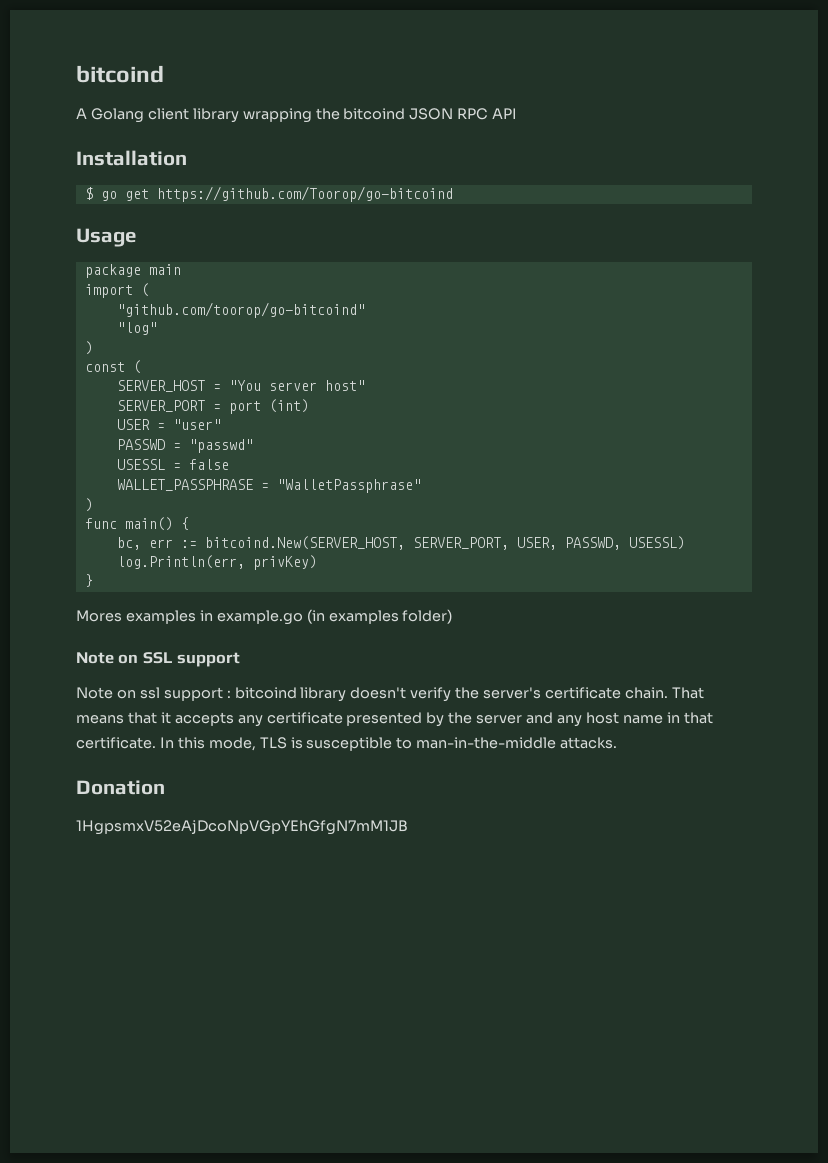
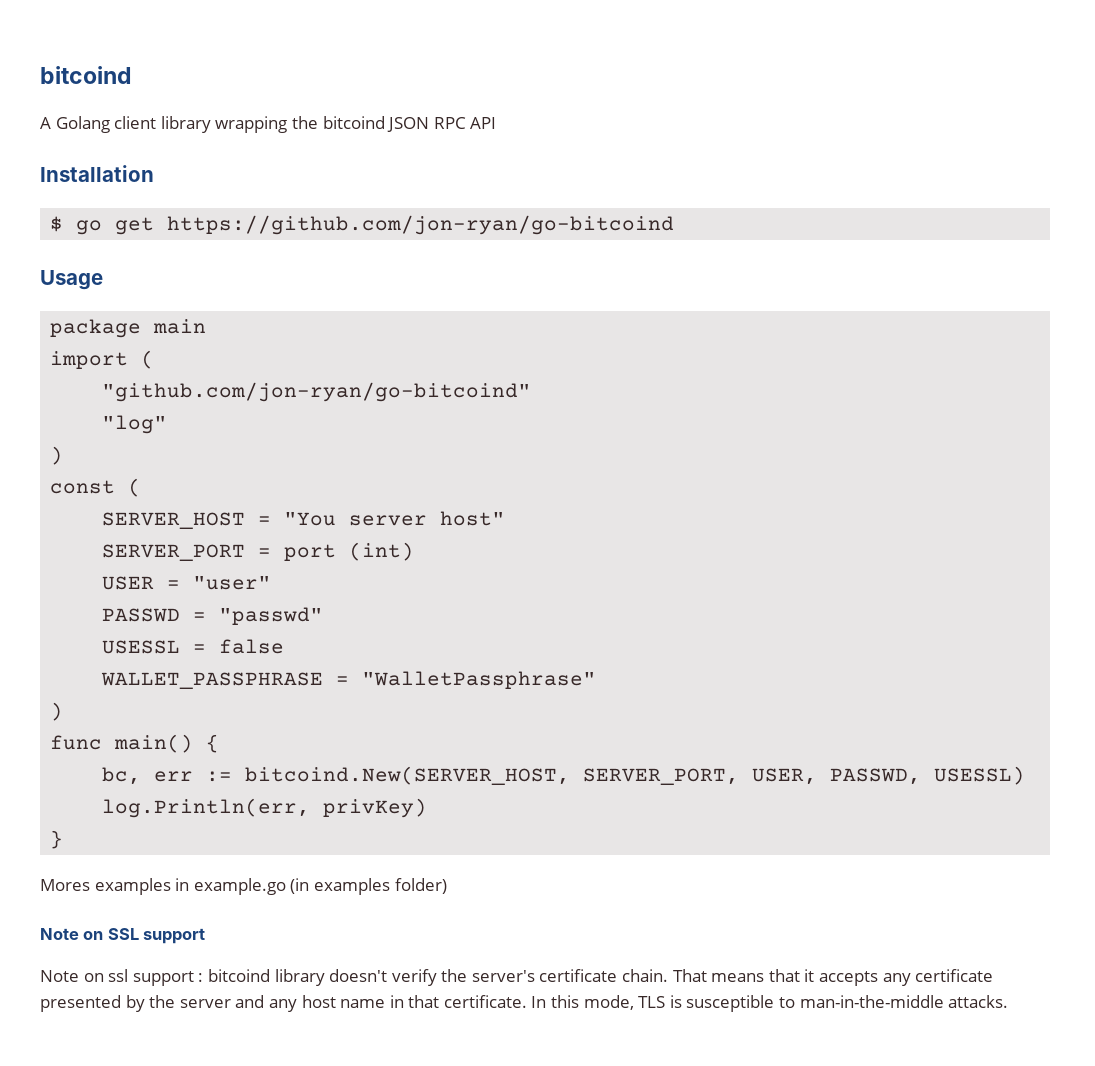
[156,186,453,202] https://github.com/Toorop/go-bitcoind -> [167,215,675,235] https://github.com/jon-ryan/go-bitcoind
[116,302,365,318] "github.com/toorop/go-bitcoind" -> [102,382,532,402] "github.com/jon-ryan/go-bitcoind"
[76,780,165,795] [76,820,408,835] // Donation // 1HgpsmxV52eAjDcoNpVGpYEhGfgN7mM1JB -> (1009, 1001) none

